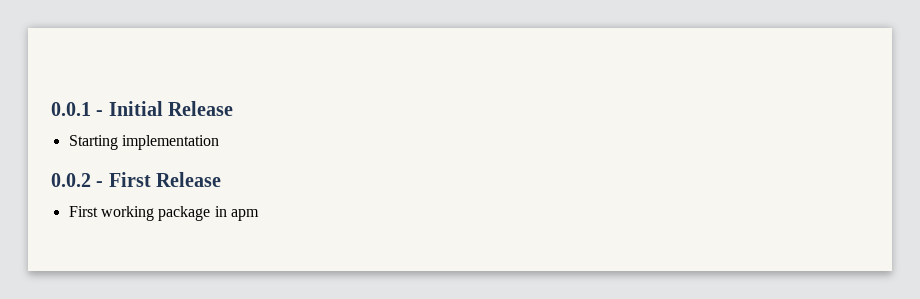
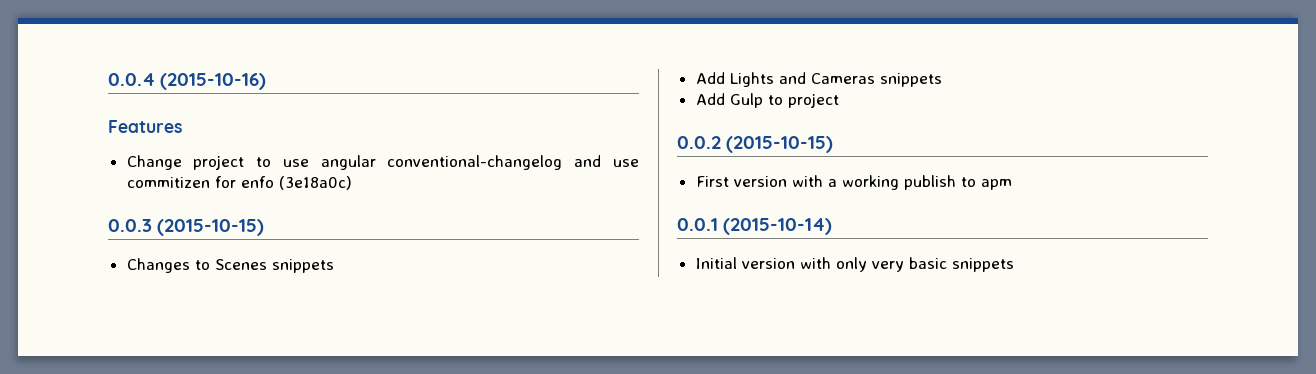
[51,101,234,116] [68,135,219,150] [51,172,222,187] [68,206,259,221] 0.0.1 - Initial Release // Starting implementation // 0.0.2 - First Release // First working package in apm -> [108,73,267,90] [108,120,182,133] [126,155,639,170] [126,176,352,190] [108,219,265,236] [126,258,334,273] [695,72,942,87] [695,93,839,108] [677,136,834,153] [695,175,1012,190] [677,218,833,235] [695,257,1014,272] 0.0.4 (2015-10-16) // Features // Change project to use angular conventional-changelog and use commitizen for enfo (3e18a0c) // 0.0.3 (2015-10-15) // Changes to Scenes snippets // Add Lights and Cameras snippets // Add Gulp to project // 0.0.2 (2015-10-15) // First version with a working publish to apm // 0.0.1 (2015-10-14) // Initial version with only very basic snippets

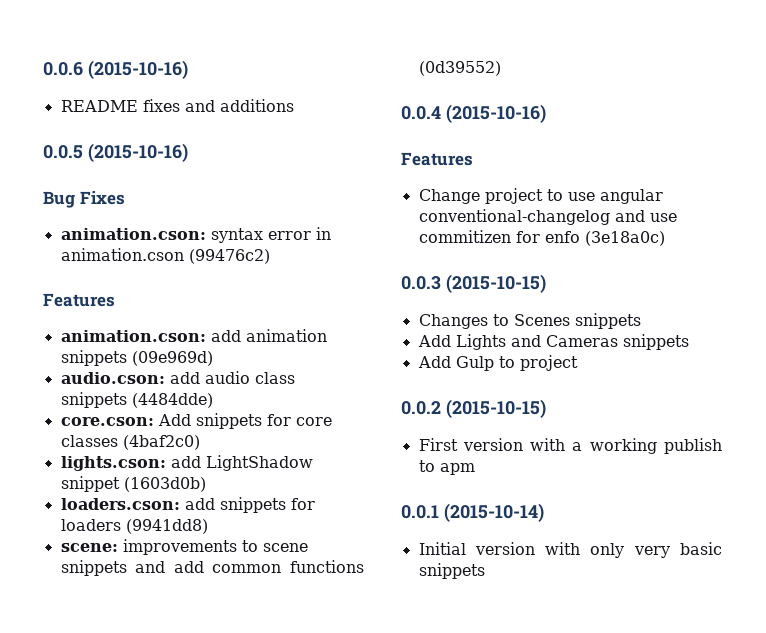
(108, 79) none -> [43,60,188,79] [60,99,294,112] [43,143,188,162] [43,191,125,208] [60,227,331,243] [60,248,270,264] [43,293,115,307] [60,329,327,342] [60,350,213,366] [60,371,295,384] [60,392,213,408] [60,413,332,429] [60,435,200,450] [60,455,313,471] [60,476,206,492] [60,497,315,513] [60,519,208,534] [60,539,308,555] [60,560,364,576] [418,61,501,76] 0.0.6 (2015-10-16) // README fixes and additions // 0.0.5 (2015-10-16) // Bug Fixes // animation.cson: syntax error in animation.cson (99476c2) // Features // animation.cson: add animation snippets (09e969d) // audio.cson: add audio class snippets (4484dde) // core.cson: Add snippets for core classes (4baf2c0) // lights.cson: add LightShadow snippet (1603d0b) // loaders.cson: add snippets for loaders (9941dd8) // scene: improvements to scene snippets and add common functions (0d39552) //

